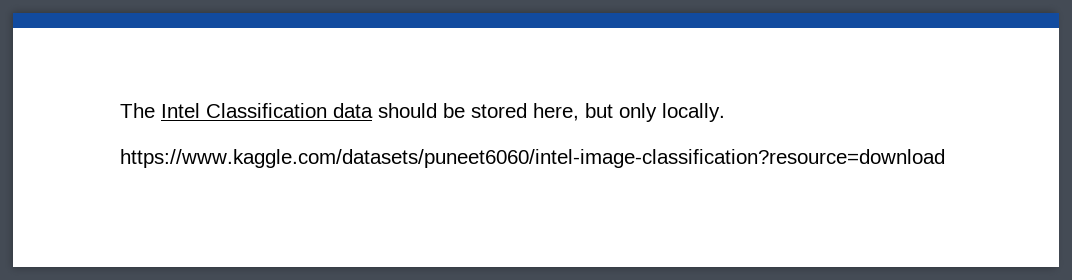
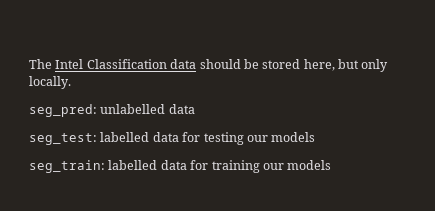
[120,149,945,168] https://www.kaggle.com/datasets/puneet6060/intel-image-classification?resource=download -> [29,104,195,117] [29,132,316,145] [29,160,332,173] seg_pred: unlabelled data // seg_test: labelled data for testing our models // seg_train: labelled data for training our models

